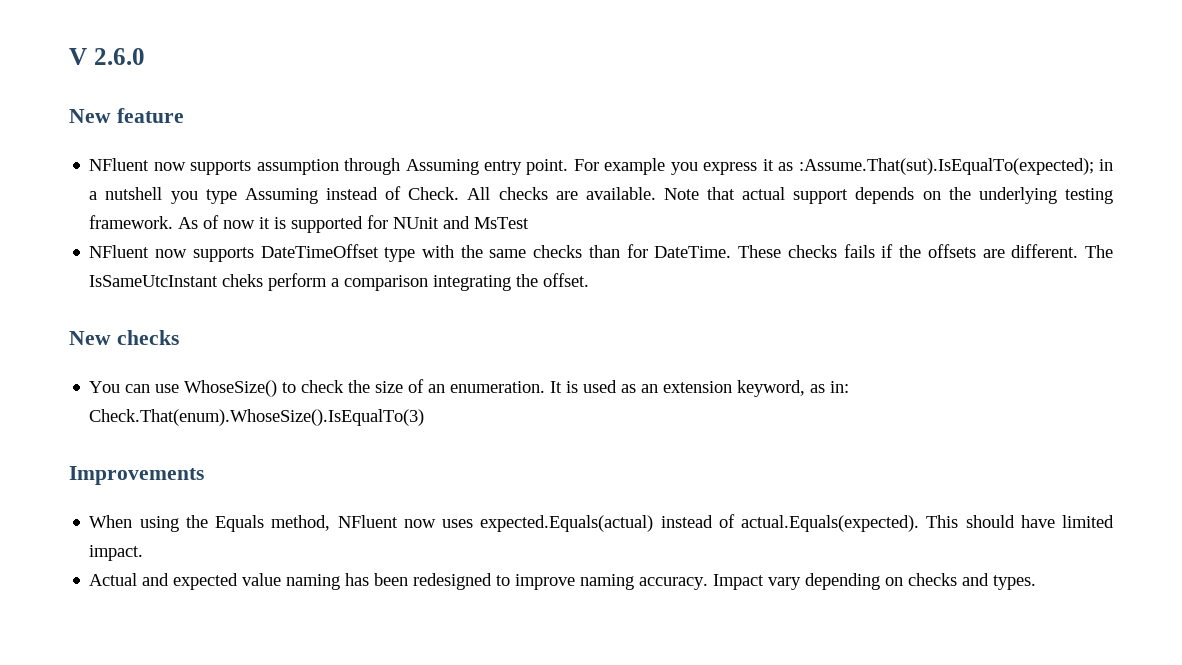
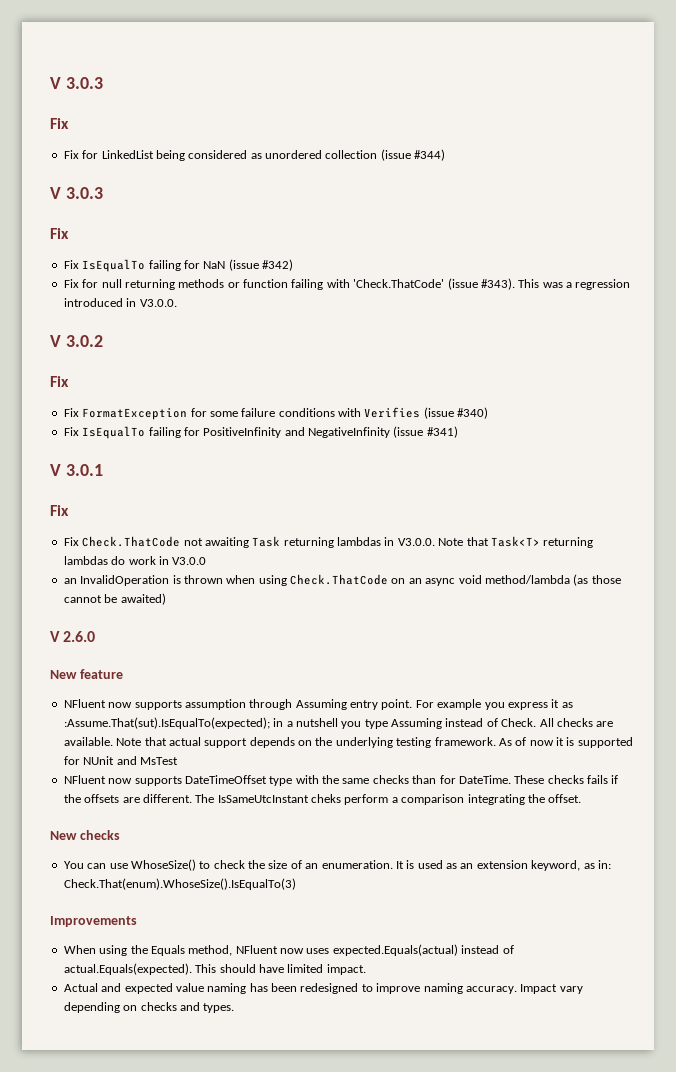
[69,48,87,65] V -> [50,77,103,89] [50,118,69,129] [63,149,446,161] [50,187,103,199] [50,228,69,239] [63,259,293,272] [63,278,631,290] [63,298,177,307] [50,335,103,347] [50,376,69,387] [63,407,489,420] [63,426,458,439] [50,464,103,476] [50,505,69,516] [63,536,594,548] [63,556,207,565] [63,574,621,586] [63,593,166,605] [50,631,60,642] V 3.0.3 // Fix // Fix for LinkedList being considered as unordered collection (issue #344) // V 3.0.3 // Fix // Fix IsEqualTo failing for NaN (issue #342) // Fix for null returning methods or function failing with 'Check.ThatCode' (issue #343). This was a regression introduced in V3.0.0. // V 3.0.2 // Fix // Fix FormatException for some failure conditions with Verifies (issue #340) // Fix IsEqualTo failing for PositiveInfinity and NegativeInfinity (issue #341) // V 3.0.1 // Fix // Fix Check.ThatCode not awaiting Task returning lambdas in V3.0.0. Note that Task<T> returning lambdas do work in V3.0.0 // an InvalidOperation is thrown when using Check.ThatCode on an async void method/lambda (as those cannot be awaited) // V

